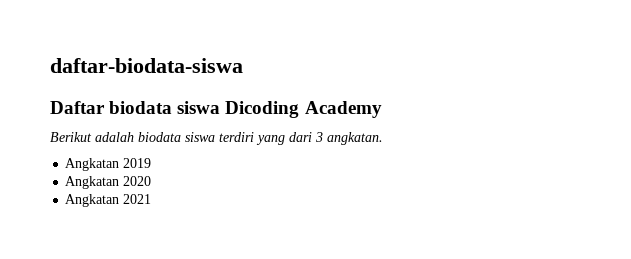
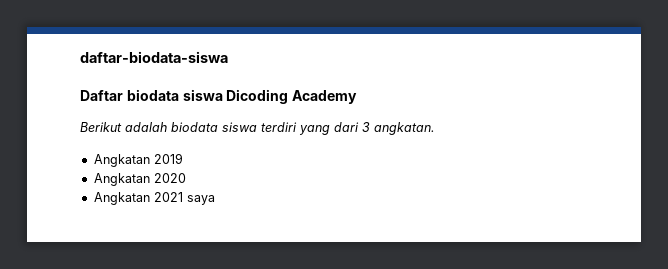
(152, 199) none -> [186,195,215,205] saya

